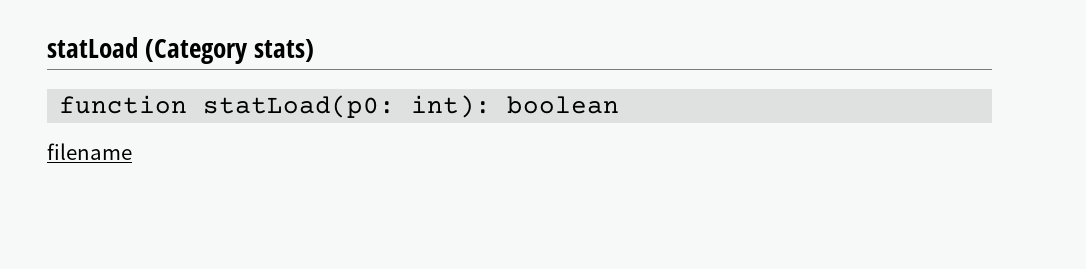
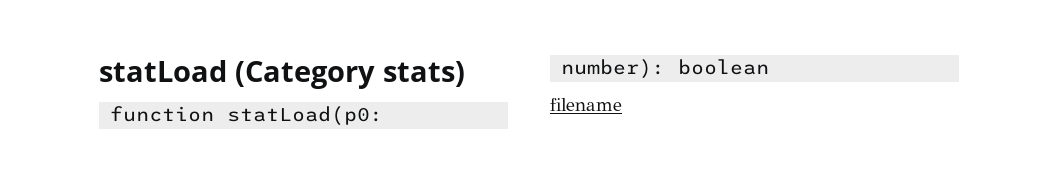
[411,95,492,118] int): -> [561,59,666,79] number):

